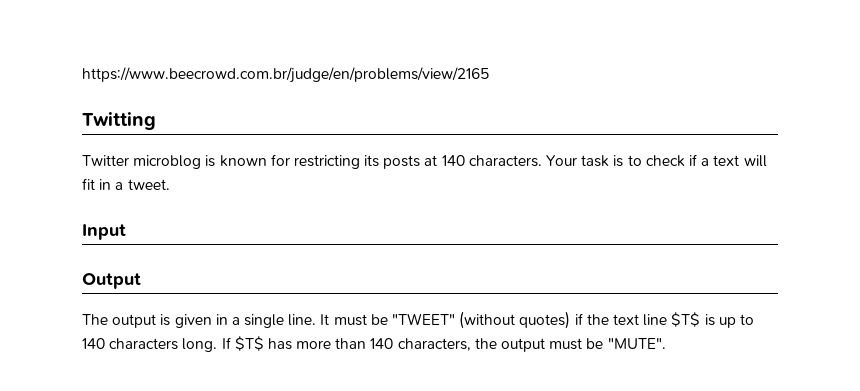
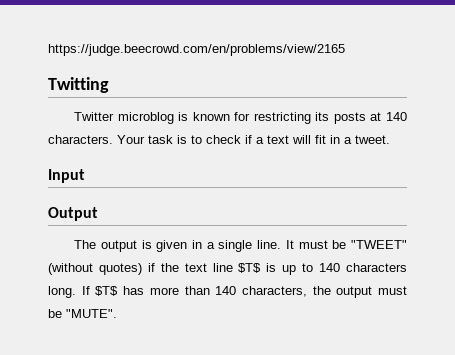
[82,67,489,83] https://www.beecrowd.com.br/judge/en/problems/view/2165 -> [48,44,345,56] https://judge.beecrowd.com/en/problems/view/2165

